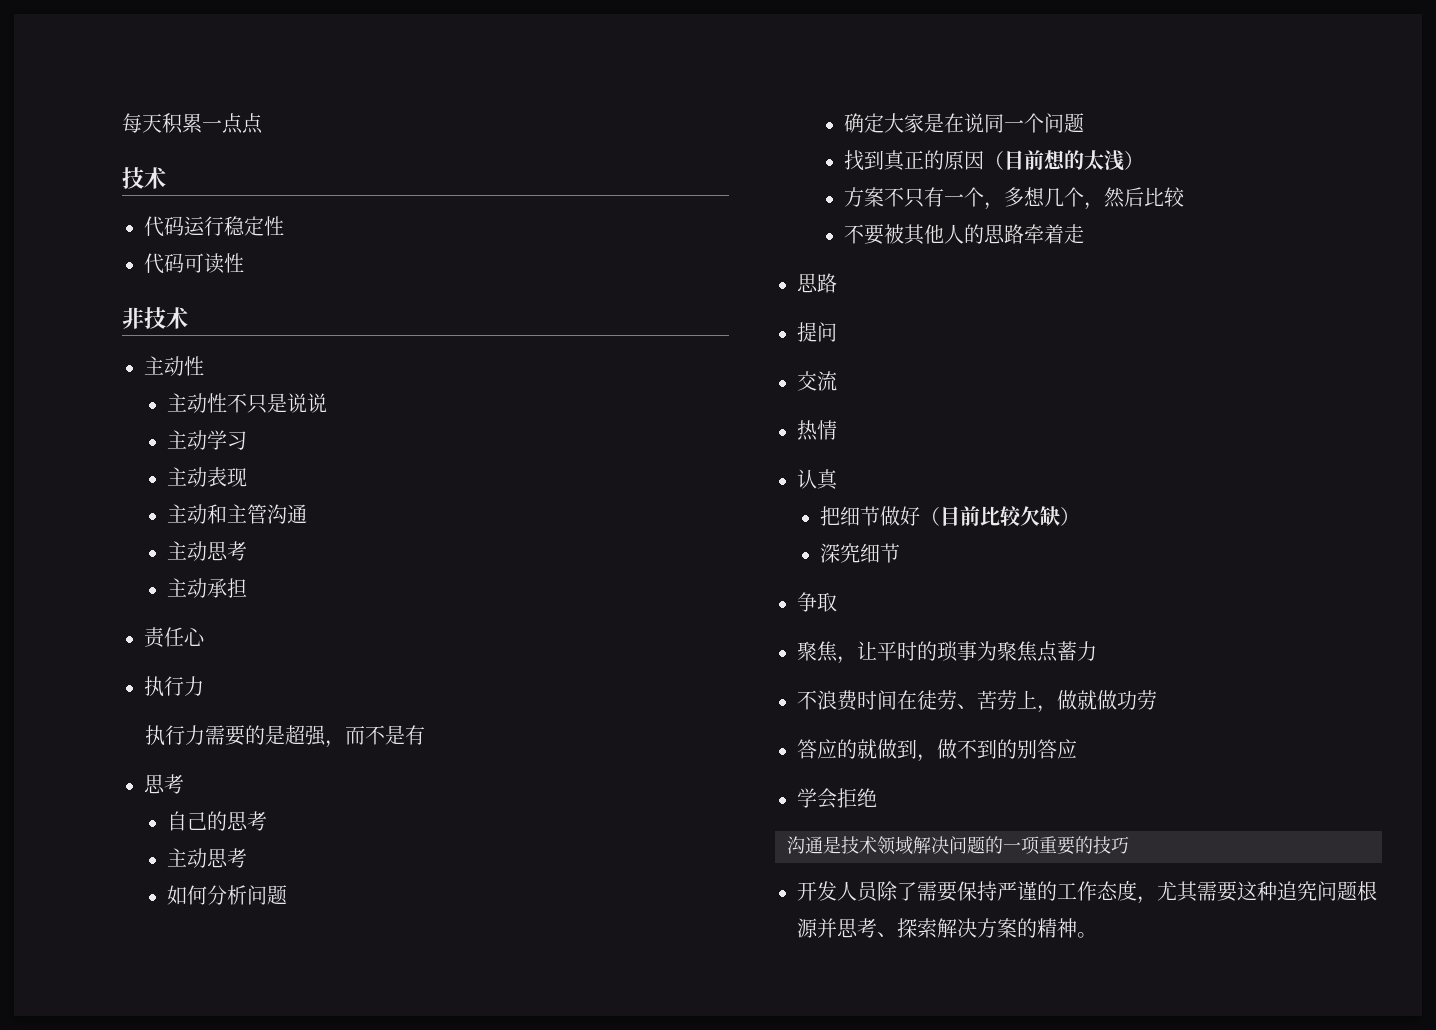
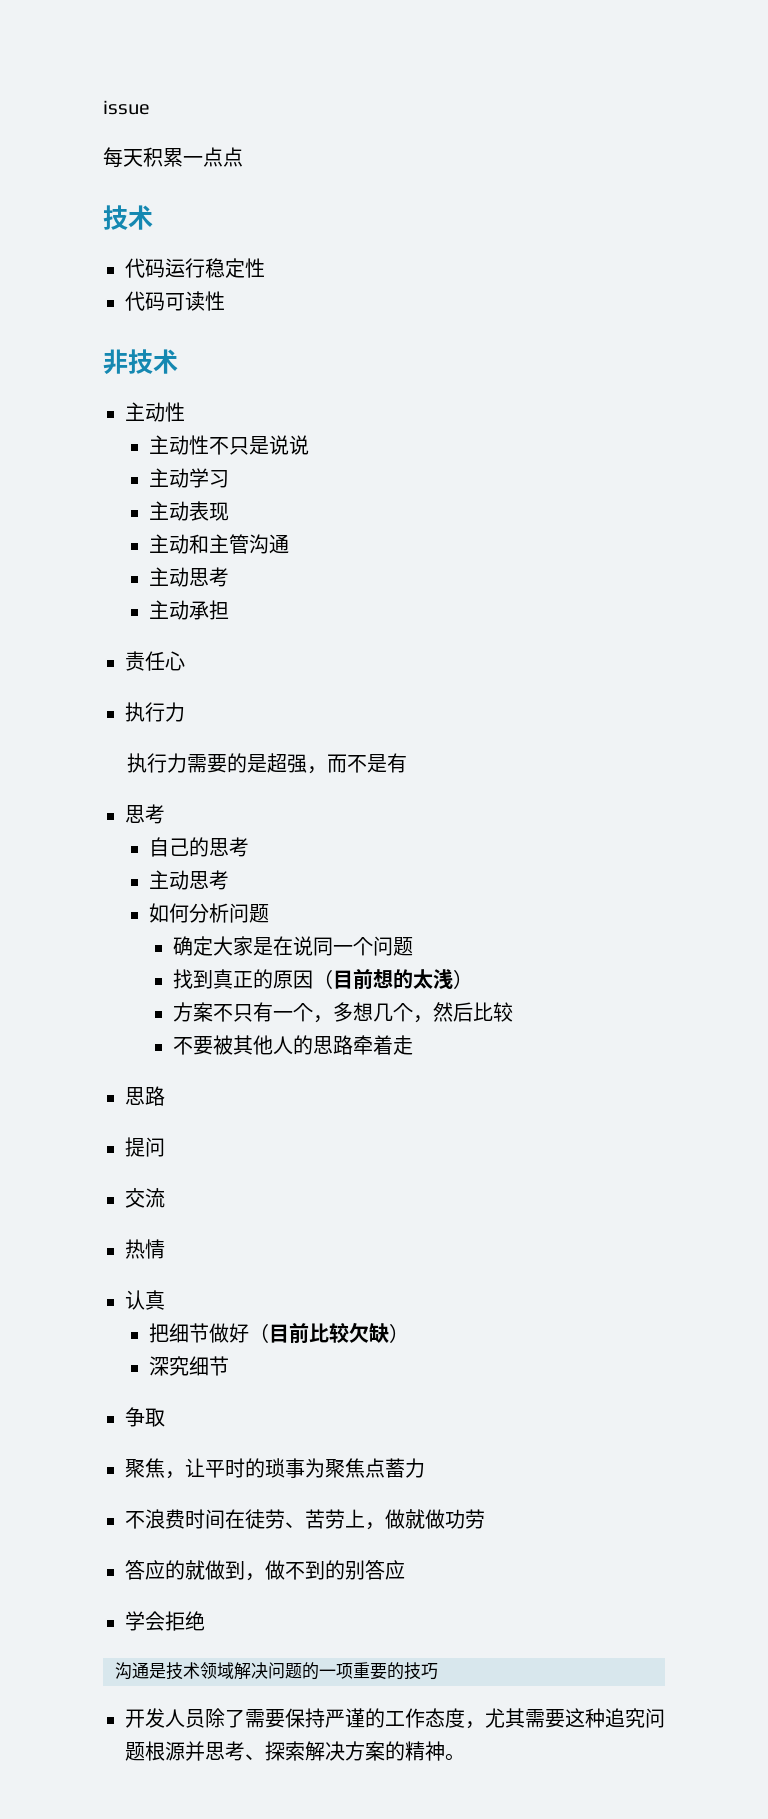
(122, 123) none -> [103,100,150,115] issue //

